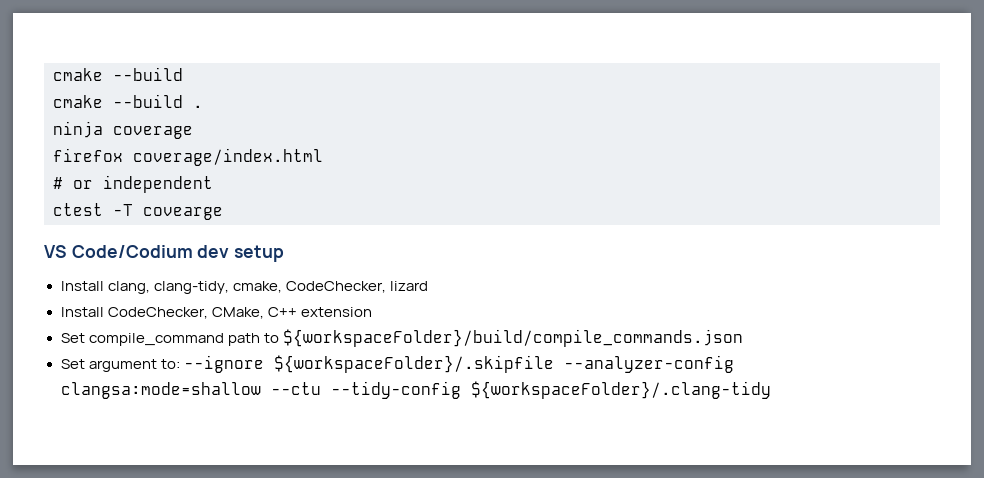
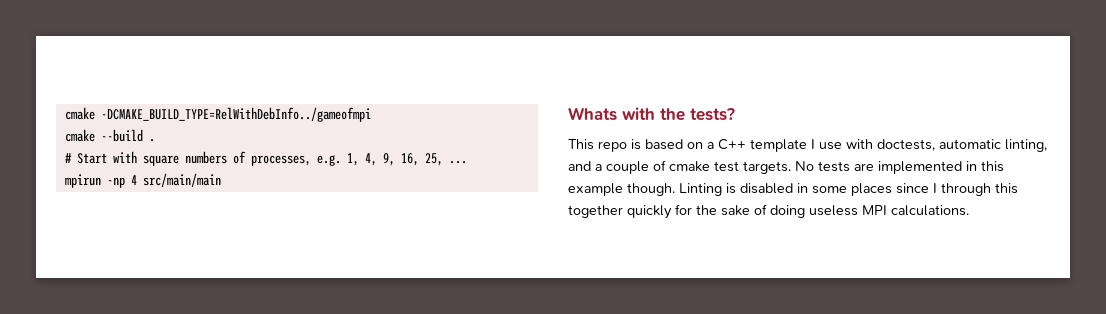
[53,67,183,81] cmake --build -> [64,107,371,122] cmake -DCMAKE_BUILD_TYPE=RelWithDebInfo../gameofmpi
[53,121,193,139] [53,148,323,166] [53,175,213,193] [53,203,223,220] [44,245,285,262] [60,281,428,294] [60,307,372,319] [60,329,743,347] [60,355,734,373] [60,381,771,399] ninja coverage // firefox coverage/index.html // # or independent // ctest -T covearge // VS Code/Codium dev setup // Install clang, clang-tidy, cmake, CodeChecker, lizard // Install CodeChecker, CMake, C++ extension // Set compile_command path to ${workspaceFolder}/build/compile_commands.json // Set argument to: --ignore ${workspaceFolder}/.skipfile --analyzer-config clangsa:mode=shallow --ctu --tidy-config ${workspaceFolder}/.clang-tidy -> [64,151,467,166] [64,173,221,188] [568,107,735,121] [568,139,1047,152] [568,160,1004,174] [568,183,1018,196] [568,204,969,219] # Start with square numbers of processes, e.g. 1, 4, 9, 16, 25, ... // mpirun -np 4 src/main/main // Whats with the tests? // This repo is based on a C++ template I use with doctests, automatic linting, and a couple of cmake test targets. No tests are implemented in this example though. Linting is disabled in some places since I through this together quickly for the sake of doing useless MPI calculations.

